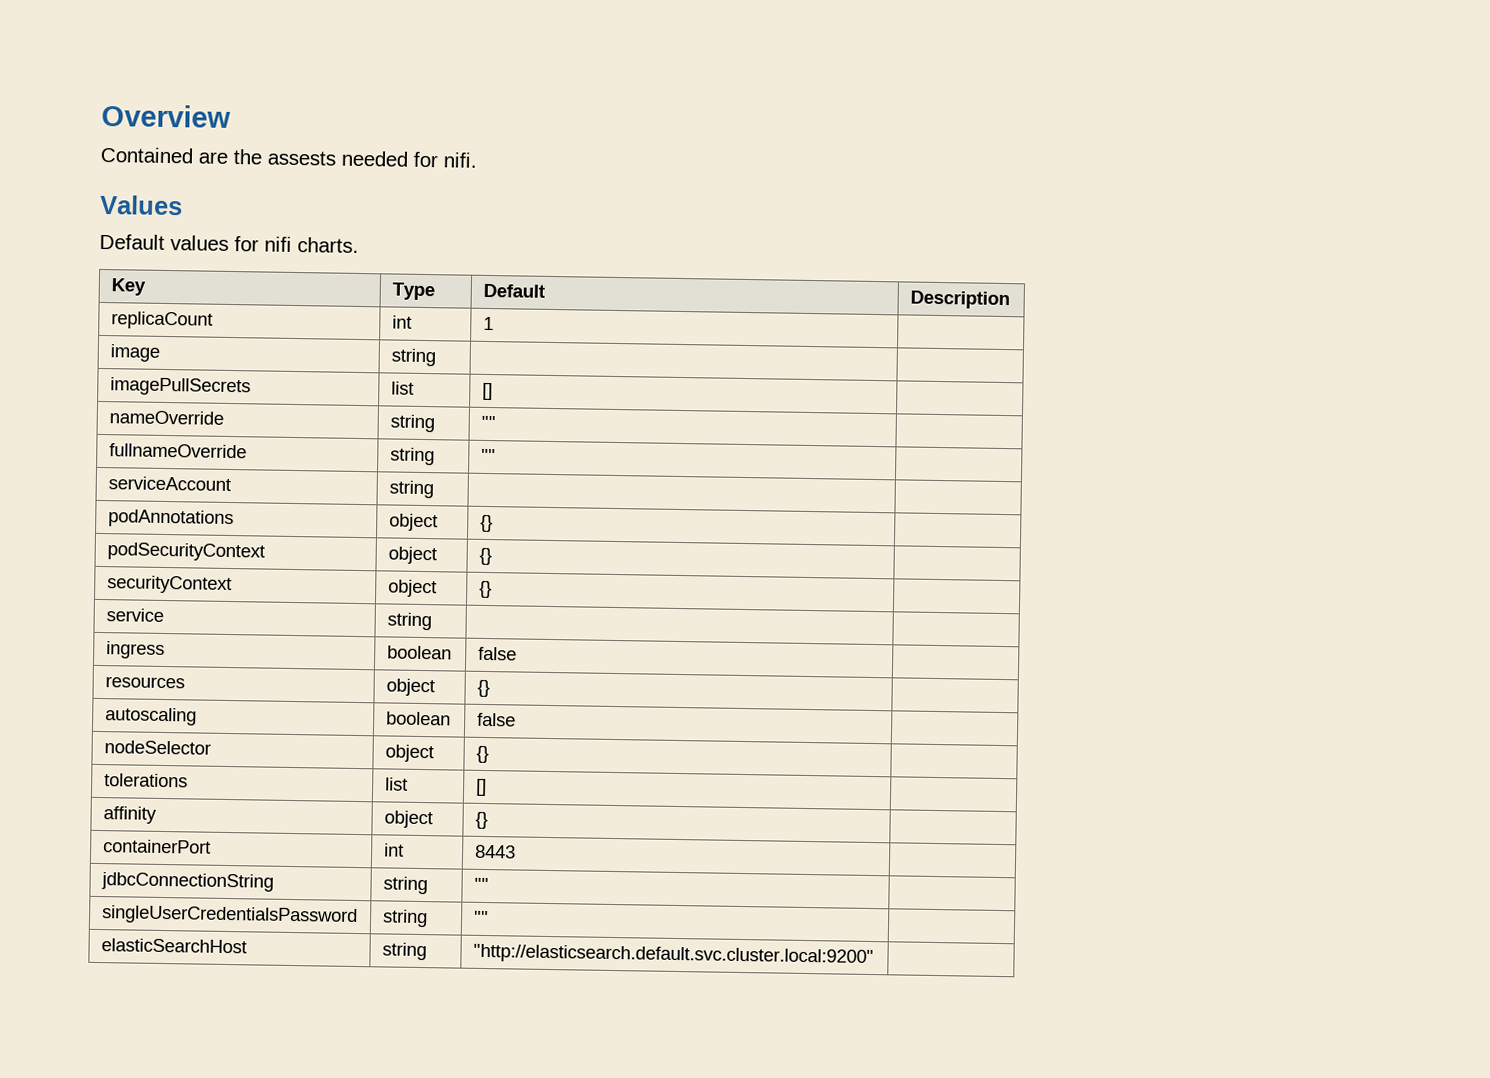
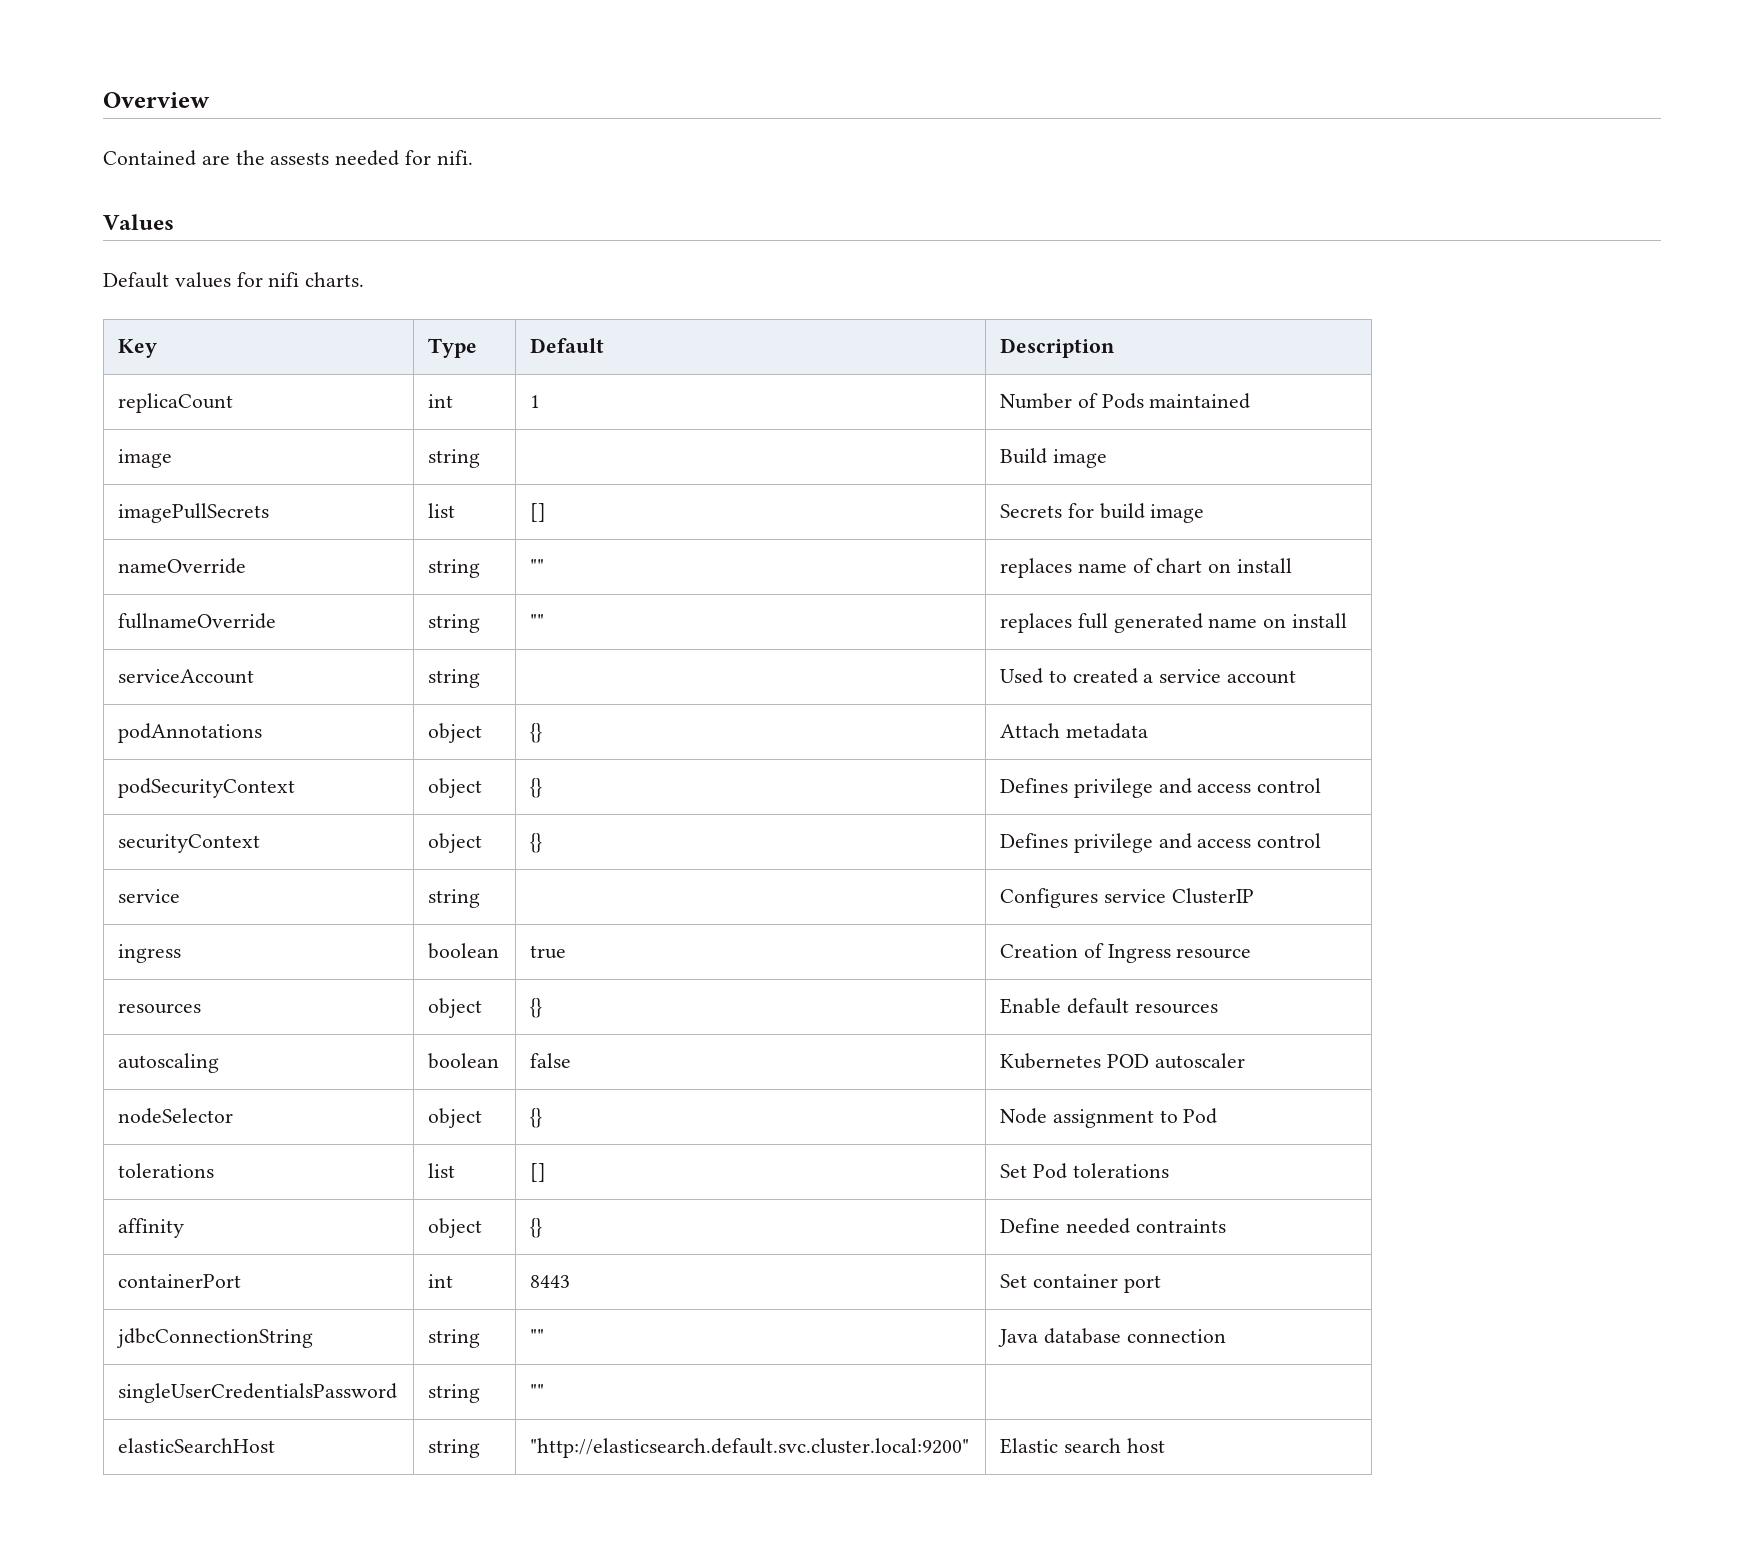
(494, 323) none -> [1000,393,1251,409] Number of Pods maintained
(436, 357) none -> [1000,448,1107,468] Build image
(493, 391) none -> [1000,503,1205,523] Secrets for build image
[108,443,247,459] [389,447,435,466] [480,448,496,463] [107,476,231,492] [388,480,434,499] // fullnameOverride | string | "" | // serviceAccount | string | | -> [1000,558,1293,578] [118,613,277,629] [428,614,481,633] [530,614,545,628] [1000,613,1348,633] [118,669,255,684] [428,669,481,688] [1000,668,1297,684] replaces name of chart on install // fullnameOverride | string | "" | replaces full generated name on install // serviceAccount | string | | Used to created a service account
(493, 523) none -> [1000,723,1148,739] Attach metadata
[106,575,232,595] [387,579,437,598] [478,580,492,599] // securityContext | object | {} | -> [1000,778,1322,798] [118,834,261,853] [428,833,483,853] [530,833,543,853] [1000,833,1322,853] Defines privilege and access control // securityContext | object | {} | Defines privilege and access control
(432, 621) none -> [1000,888,1254,908] Configures service ClusterIP
[477,646,517,661] false | -> [530,945,567,959] [1000,943,1252,963] true | Creation of Ingress resource
(490, 688) none -> [1000,998,1218,1014] Enable default resources
(516, 719) none -> [1000,1053,1245,1069] Kubernetes POD autoscaler
(489, 754) none -> [1000,1108,1218,1128] Node assignment to Pod
(487, 787) none -> [1000,1163,1169,1179] Set Pod tolerations
(488, 820) none -> [1000,1218,1226,1234] Define needed contraints
(516, 851) none -> [1000,1274,1161,1293] Set container port
(489, 884) none -> [998,1328,1226,1347] Java database connection
(874, 955) none -> [1000,1438,1165,1454] Elastic search host

